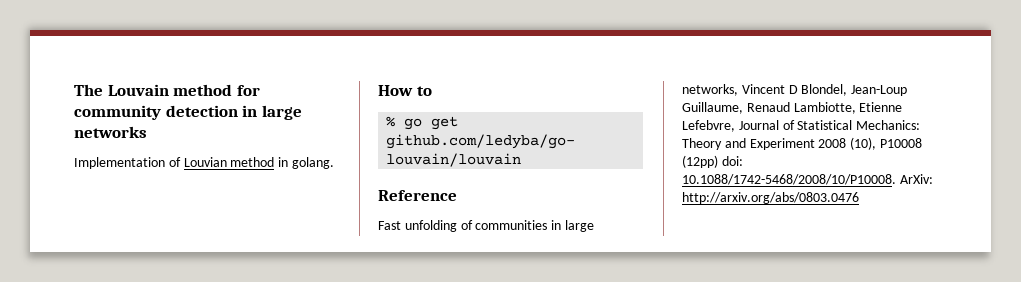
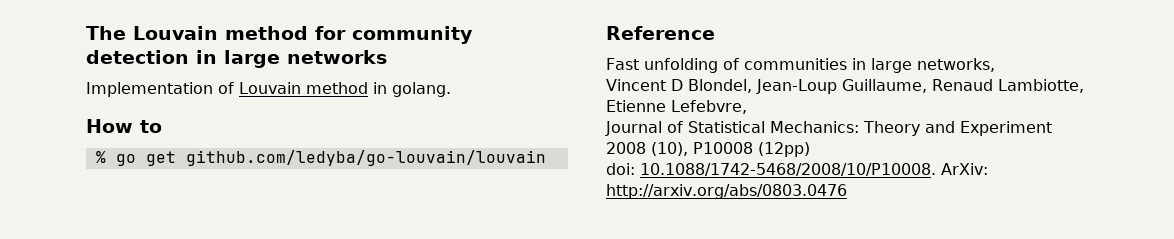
[183,157,227,167] Louvian -> [239,82,301,94] Louvain
(738, 90) none -> (995, 65) //
(735, 126) none -> (747, 107) //
(718, 161) none -> (810, 149) //

